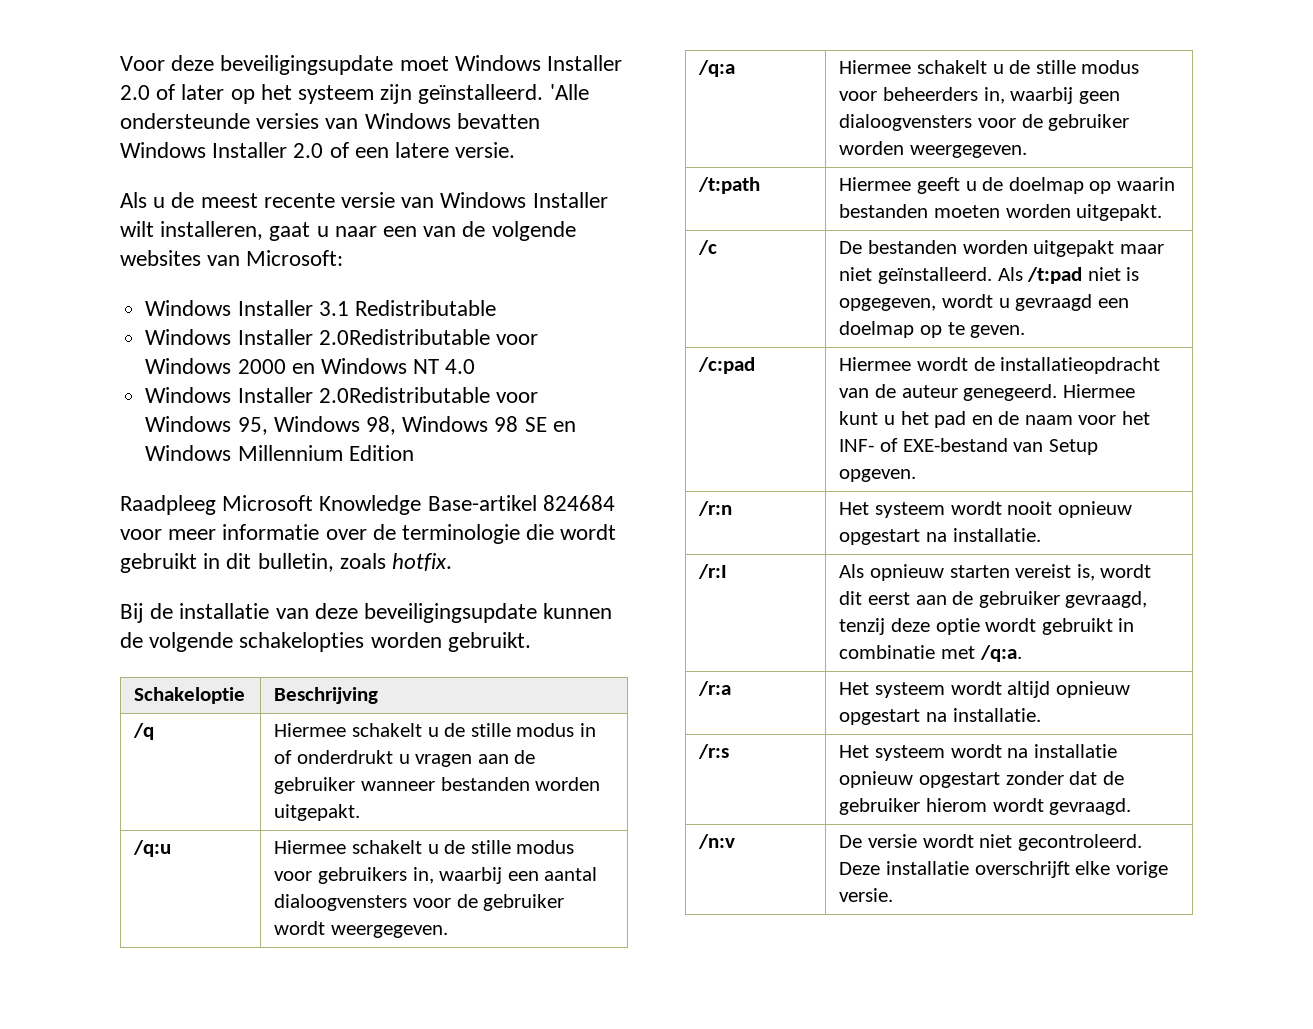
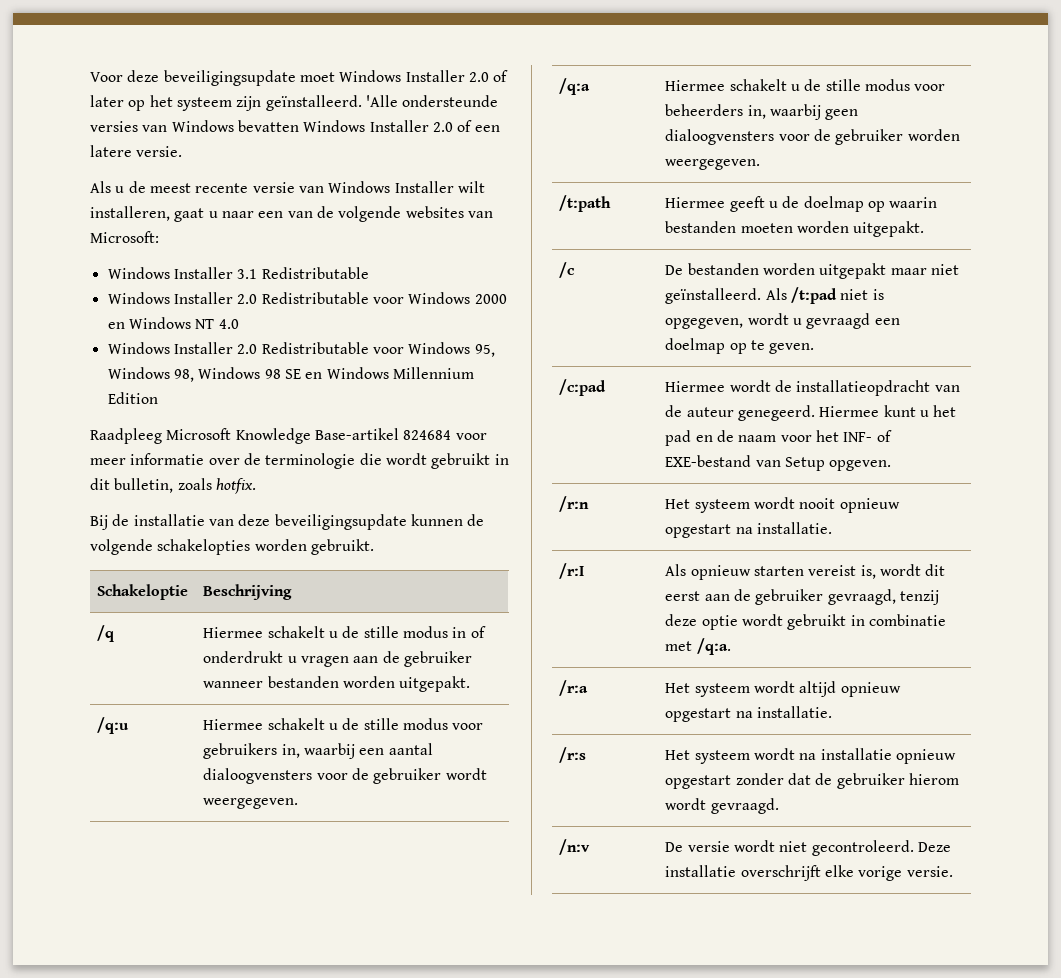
[318,329,490,345] 2.0Redistributable -> [237,292,369,304] 2.0 Redistributable
[318,387,490,403] 2.0Redistributable -> [237,342,369,354] 2.0 Redistributable

